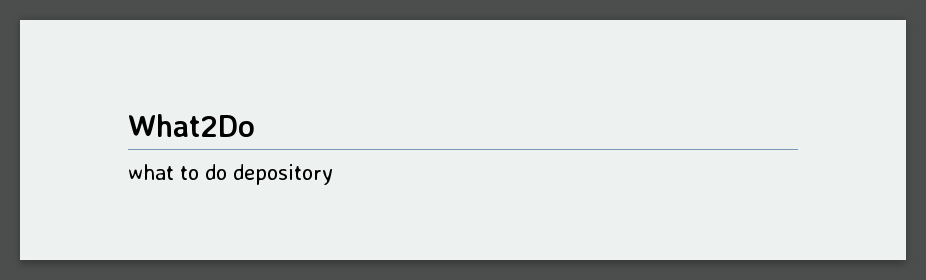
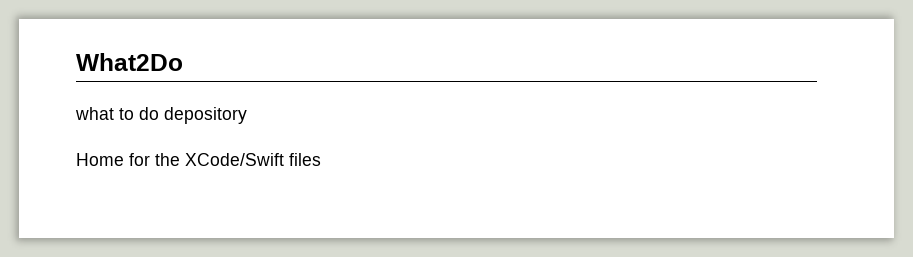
(333, 174) none -> [76,153,321,166] // Home for the XCode/Swift files

